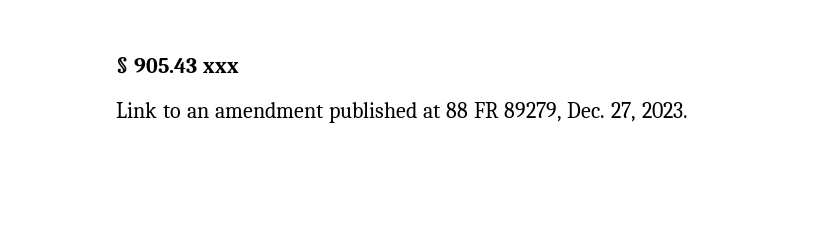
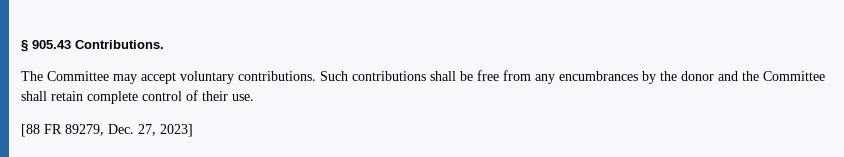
[202,62,239,73] [116,102,468,123] xxx // Link to an amendment published at 88 -> [75,40,164,49] [21,70,825,84] [21,90,254,104] [21,124,40,137] Contributions. // The Committee may accept voluntary contributions. Such contributions shall be free from any encumbrances by the donor and the Committee shall retain complete control of their use. // [88
[642,102,689,118] 2023. -> [160,124,193,137] 2023]

